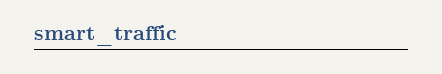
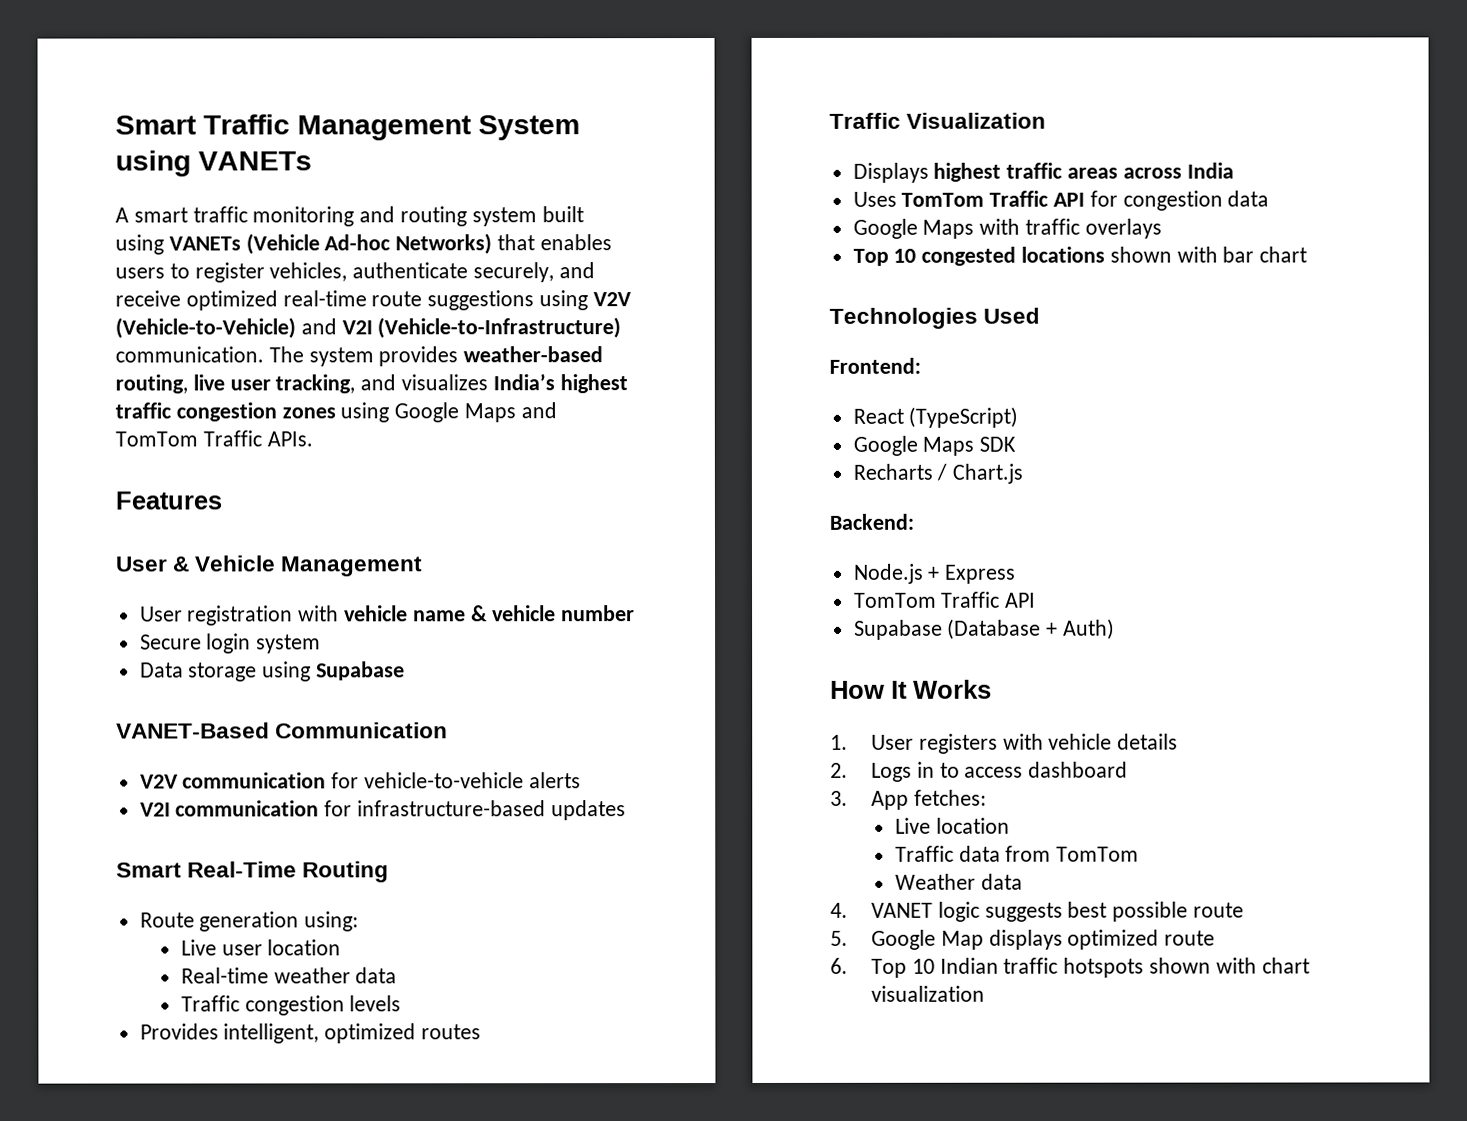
[34,25,177,46] smart_traffic -> [115,114,580,141] [115,150,312,177] [115,206,584,227] [115,233,612,255] [115,262,595,283] [115,290,631,311] [115,317,622,339] [115,346,604,367] [115,374,628,394] [115,402,557,423] [115,430,313,447] [115,491,222,510] [115,555,424,577] [139,605,636,626] [139,633,322,654] [139,661,406,682] [116,722,449,739] [139,772,581,789] [139,800,626,821] [116,861,390,883] [139,911,360,932] [180,939,342,956] [180,967,398,984] [180,995,402,1016] [139,1023,482,1044] [829,112,1047,129] [852,162,1234,183] [852,190,1270,211] [852,218,1162,239] [852,246,1308,266] [829,307,1041,329] [829,357,921,374] [852,406,1019,428] [852,435,1017,456] [852,463,1024,484] [829,513,914,530] [853,563,1017,584] [853,591,1037,608] [853,618,1116,640] [830,679,992,699] [830,733,1179,754] [830,761,1129,782] [830,789,987,810] [894,817,1010,834] [894,845,1140,862] [894,873,1023,890] [830,901,1245,922] [830,929,1216,950] [830,957,1310,978] [871,985,986,1002] Smart Traffic Management System using VANETs // A smart traffic monitoring and routing system built using VANETs (Vehicle Ad-hoc Networks) that enables users to register vehicles, authenticate securely, and receive optimized real-time route suggestions using V2V (Vehicle-to-Vehicle) and V2I (Vehicle-to-Infrastructure) communication. The system provides weather-based routing, live user tracking, and visualizes India’s highest traffic congestion zones using Google Maps and TomTom Traffic APIs. // Features // User & Vehicle Management // User registration with vehicle name & vehicle number // Secure login system // Data storage using Supabase // VANET-Based Communication // V2V communication for vehicle-to-vehicle alerts // V2I communication for infrastructure-based updates // Smart Real-Time Routing // Route generation using: // Live user location // Real-time weather data // Traffic congestion levels // Provides intelligent, optimized routes // Traffic Visualization // Displays highest traffic areas across India // Uses TomTom Traffic API for congestion data // Google Maps with traffic overlays // Top 10 congested locations shown with bar chart // Technologies Used // Frontend: // React (TypeScript) // Google Maps SDK // Recharts / Chart.js // Backend: // Node.js + Express // TomTom Traffic API // Supabase (Database + Auth) // How It Works // 1. User registers with vehicle details // 2. Logs in to access dashboard // 3. App fetches: // Live location // Traffic data from TomTom // Weather data // 4. VANET logic suggests best possible route // 5. Google Map displays optimized route // 6. Top 10 Indian traffic hotspots shown with chart visualization

